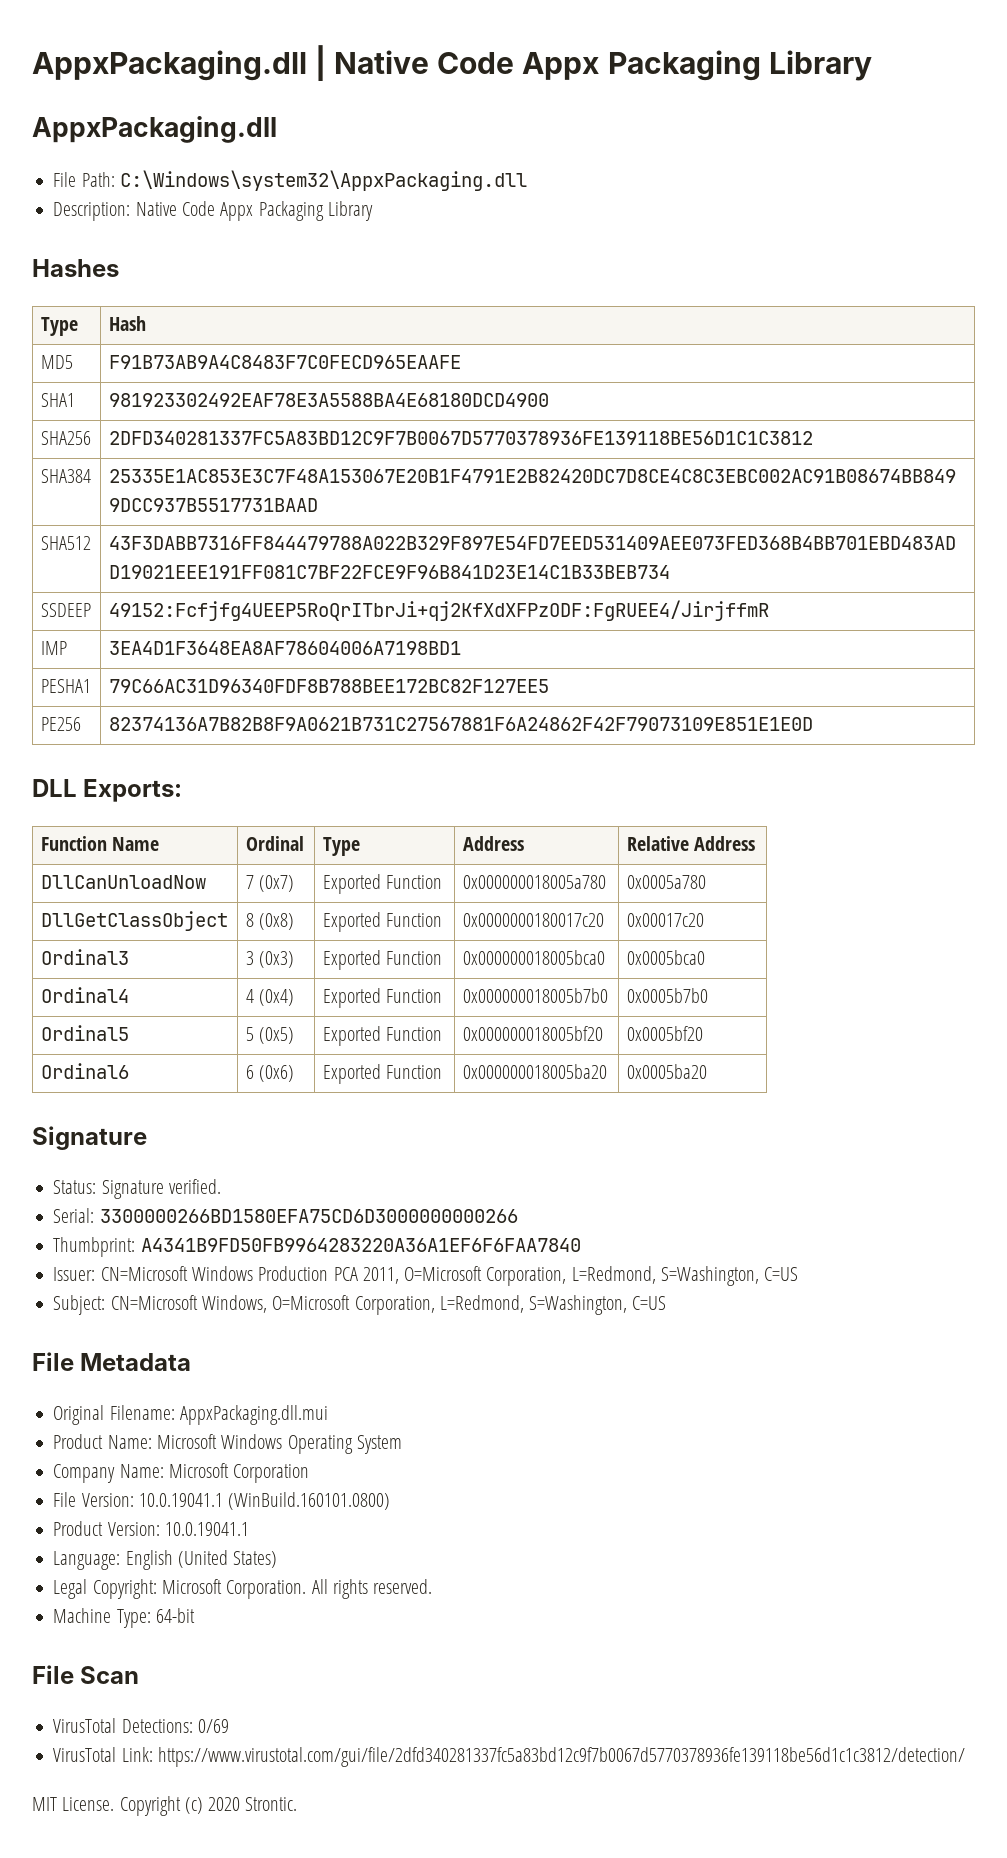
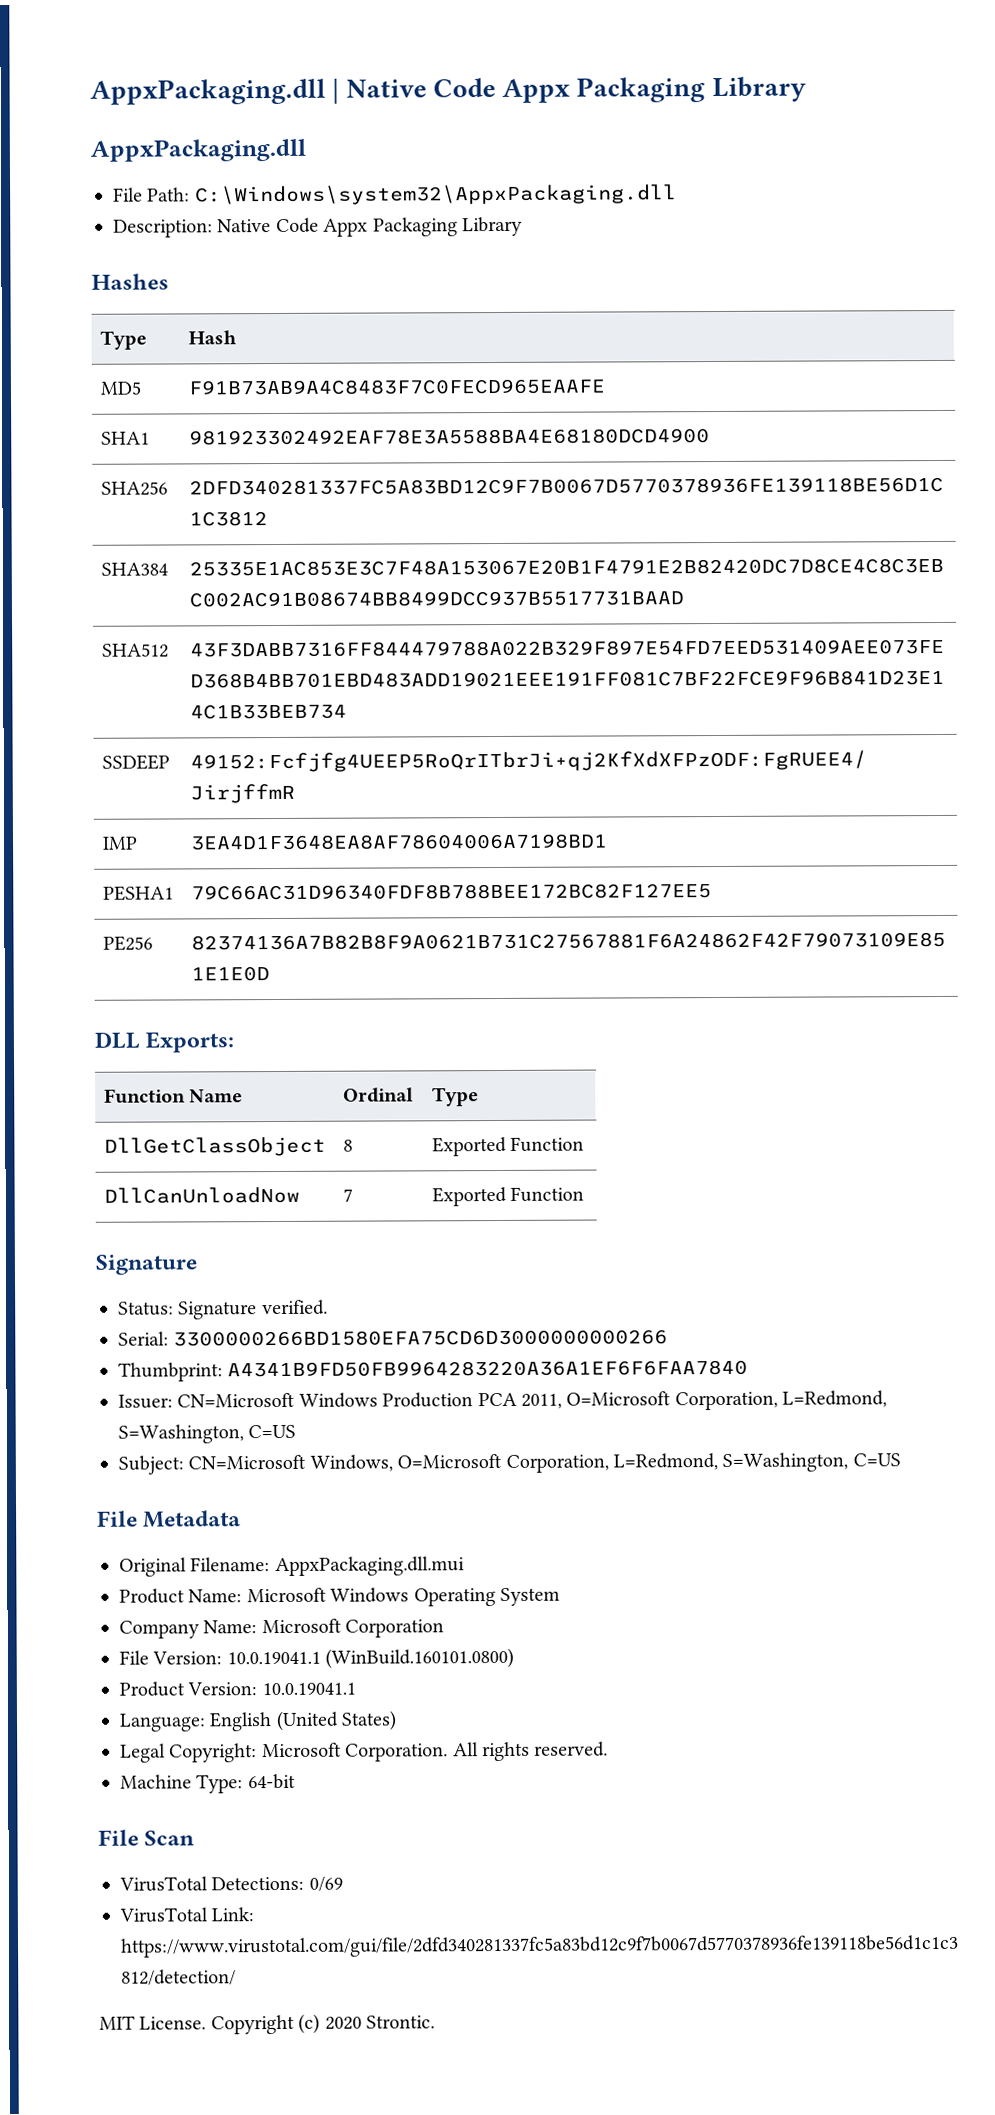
[462,836,524,851] [626,836,756,851] | Address | Relative Address -> [103,1136,326,1157] [342,1139,353,1152] [431,1136,585,1157] // DllGetClassObject | 8 | Exported Function
[259,875,295,892] [322,874,443,894] [462,875,606,889] [626,875,706,889] [40,911,228,931] [245,913,295,930] [322,912,443,932] [462,913,604,927] [626,913,704,927] [40,949,129,965] [245,951,295,968] [322,950,443,970] [462,950,605,965] [626,950,705,965] [40,987,129,1003] [245,989,295,1006] [322,988,443,1008] [462,988,608,1003] [626,988,708,1003] [40,1025,129,1041] [245,1027,295,1044] [322,1026,443,1046] [462,1026,603,1041] [626,1026,703,1041] [40,1063,129,1079] [245,1065,295,1082] [322,1064,443,1084] [462,1064,607,1079] [626,1064,707,1079] (0x7) | Exported Function | 0x000000018005a780 | 0x0005a780 // DllGetClassObject | 8 (0x8) | Exported Function | 0x0000000180017c20 | 0x00017c20 // Ordinal3 | 3 (0x3) | Exported Function | 0x000000018005bca0 | 0x0005bca0 // Ordinal4 | 4 (0x4) | Exported Function | 0x000000018005b7b0 | 0x0005b7b0 // Ordinal5 | 5 (0x5) | Exported Function | 0x000000018005bf20 | 0x0005bf20 // Ordinal6 | 6 (0x6) | Exported Function | 0x000000018005ba20 | 0x0005ba20 -> [431,1186,585,1207] | Exported Function

